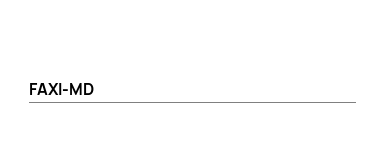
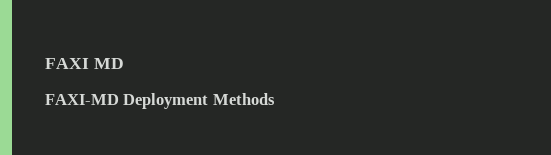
[29,83,94,95] FAXI-MD -> [45,58,124,69] [45,93,275,109] FAXI MD // FAXI-MD Deployment Methods

